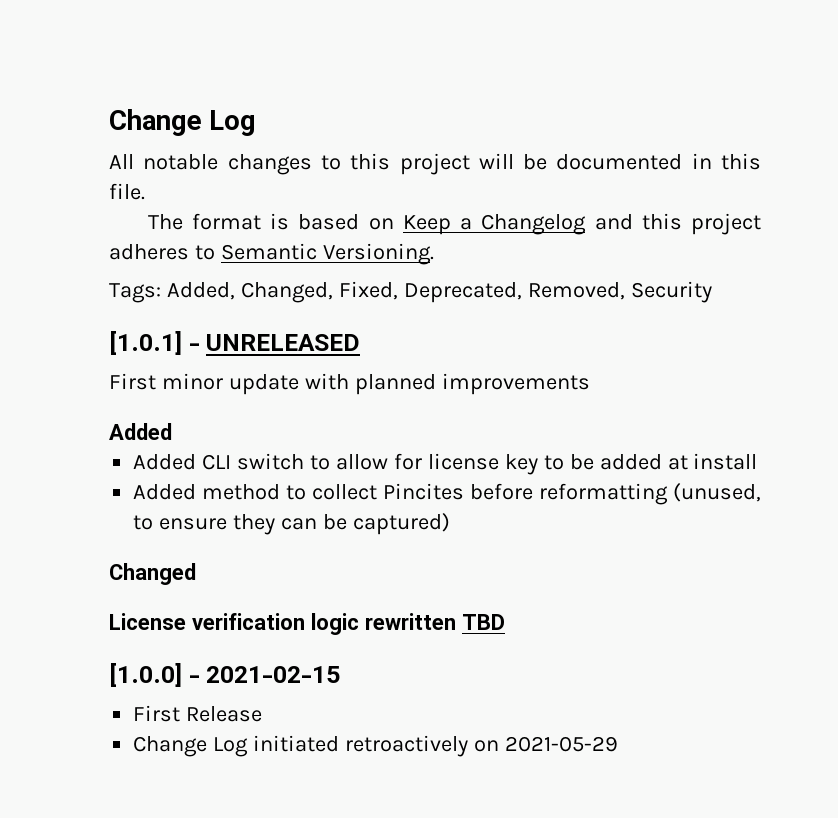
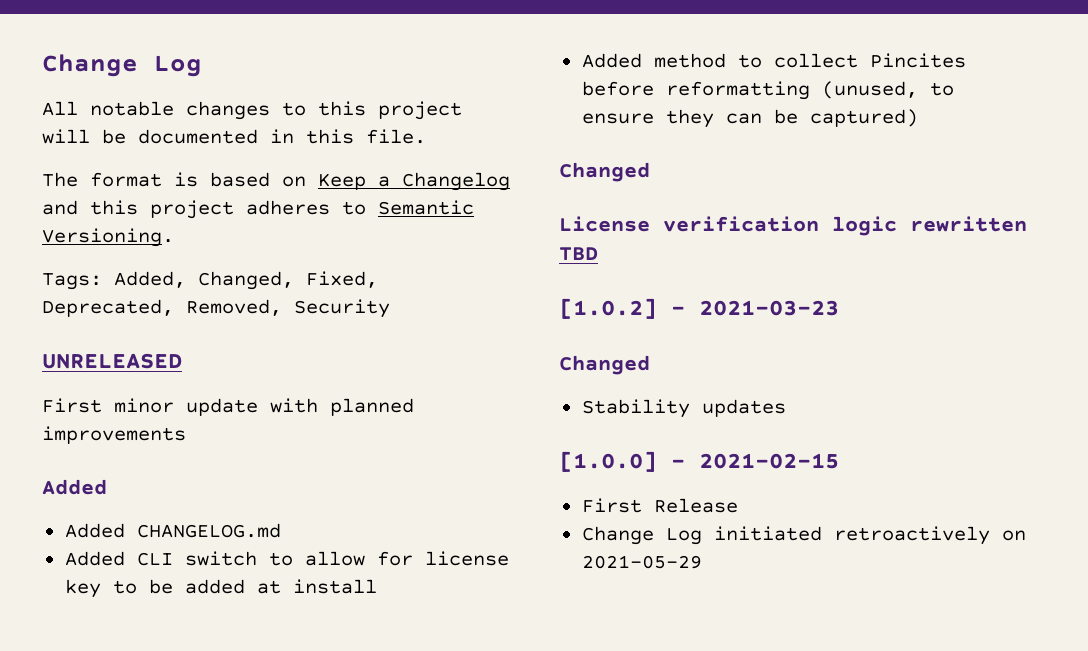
[109,331,200,355] [1.0.1] - -> (390, 308) none
(172, 431) none -> [64,523,281,538] // Added CHANGELOG.md
(505, 622) none -> [559,298,839,319] [559,355,650,375] [581,399,786,418] // [1.0.2] - 2021-03-23 // Changed // Stability updates

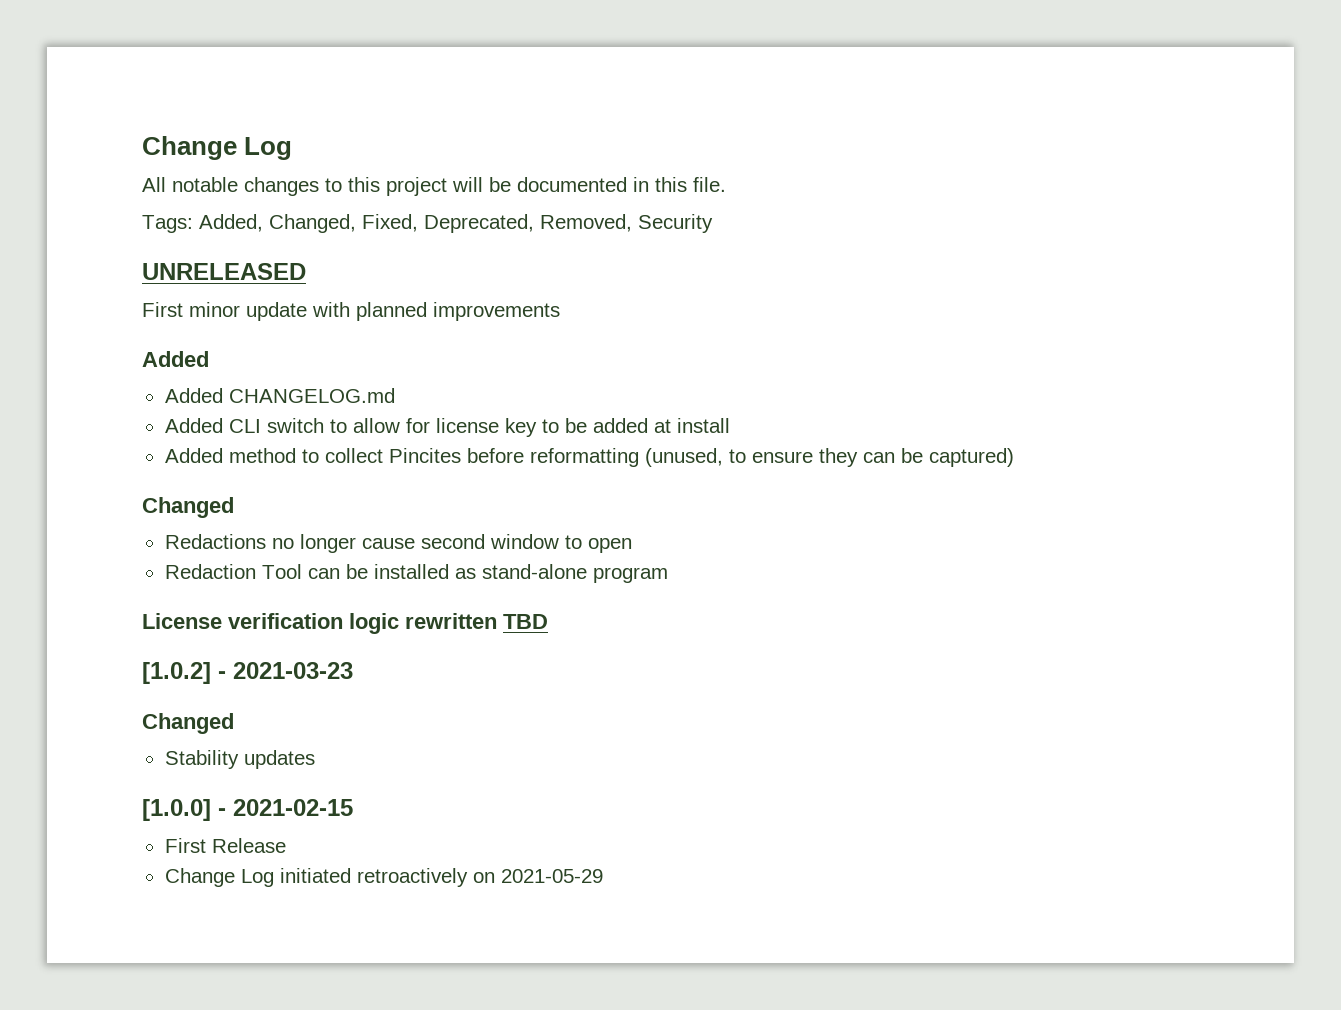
[42,172,510,191] [42,200,474,219] [42,228,174,247] // The format is based on Keep a Changelog and this project adheres to Semantic Versioning. -> (726, 184) none
(650, 172) none -> [164,534,632,553] [164,564,668,583] // Redactions no longer cause second window to open // Redaction Tool can be installed as stand-alone program

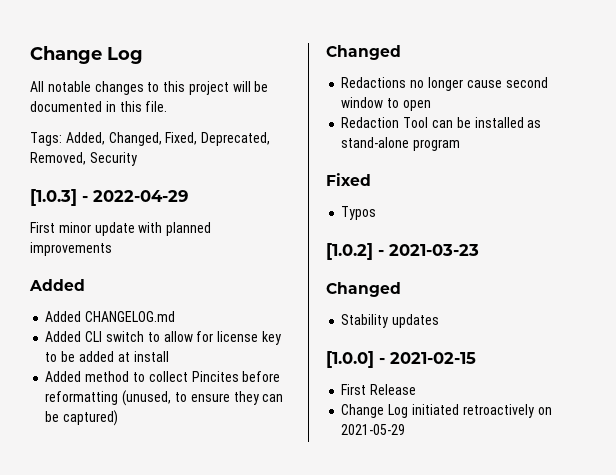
[142,263,306,280] UNRELEASED -> [30,189,189,206] [1.0.3] - 2022-04-29
[142,613,548,634] License verification logic rewritten TBD -> [326,173,371,186] [341,206,377,220] Fixed // Typos

